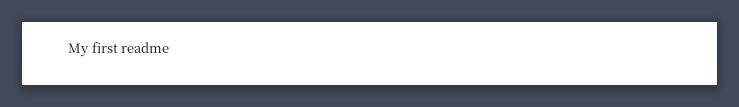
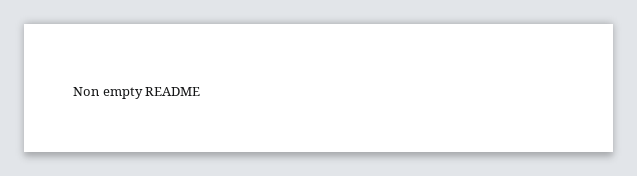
[68,42,170,57] My first readme -> [73,87,201,99] Non empty README

